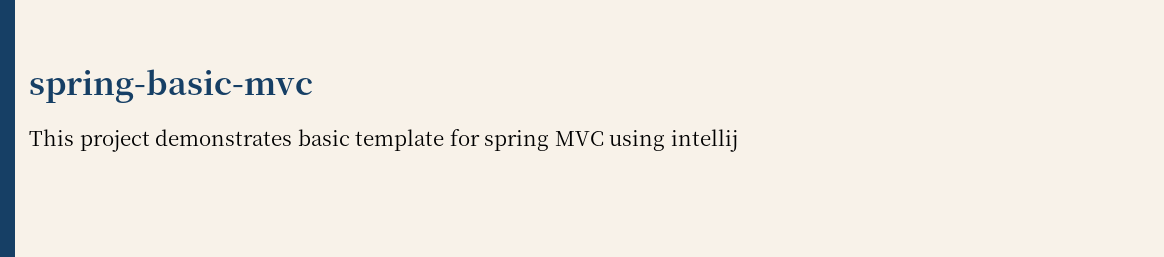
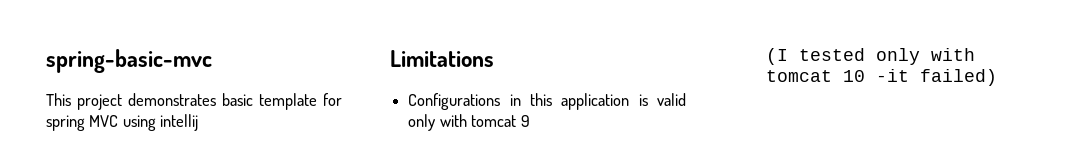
(738, 140) none -> [390,50,494,67] [408,93,686,110] [408,114,530,131] [765,48,975,65] [765,69,997,86] // Limitations // Configurations in this application is valid only with tomcat 9 // (I tested only with tomcat 10 -it failed)

